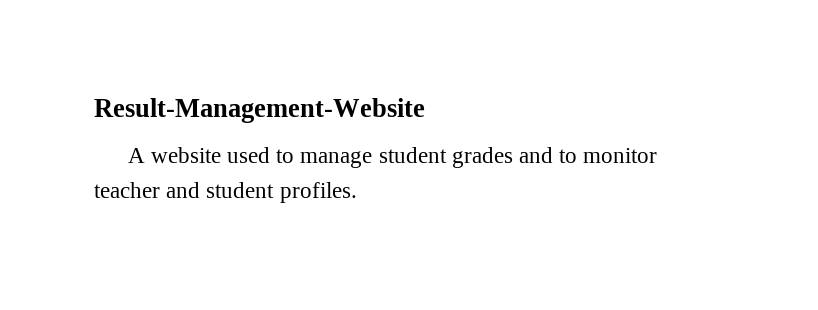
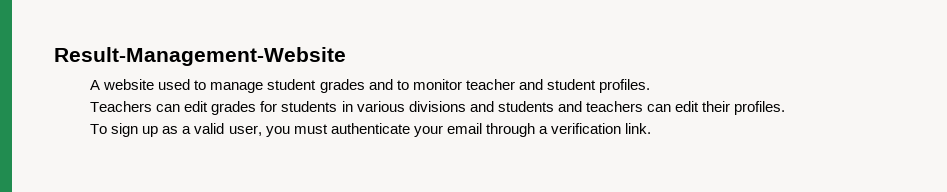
(357, 192) none -> [90,101,786,115] [90,123,651,137] // Teachers can edit grades for students in various divisions and students and teachers can edit their profiles. // To sign up as a valid user, you must authenticate your email through a verification link.

